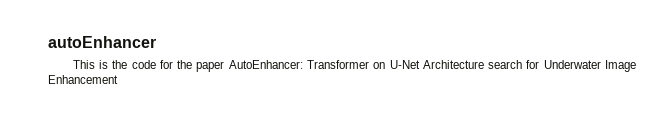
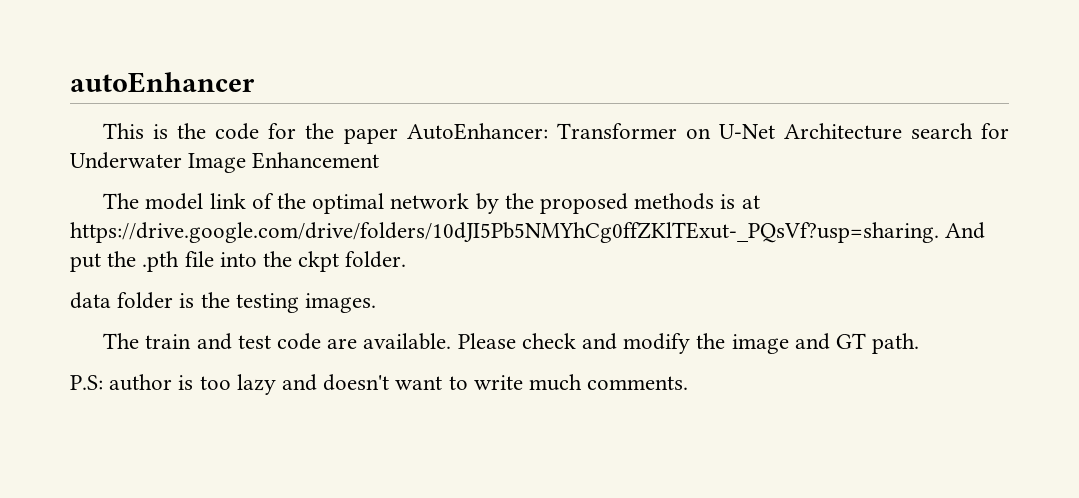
(118, 79) none -> [103,193,760,214] [70,222,986,243] [70,251,407,272] [70,292,377,313] [103,333,920,354] [70,374,689,395] // The model link of the optimal network by the proposed methods is at https://drive.google.com/drive/folders/10dJI5Pb5NMYhCg0ffZKlTExut-_PQsVf?usp=sharing. And put the .pth file into the ckpt folder. // data folder is the testing images. // The train and test code are available. Please check and modify the image and GT path. // P.S: author is too lazy and doesn't want to write much comments.

